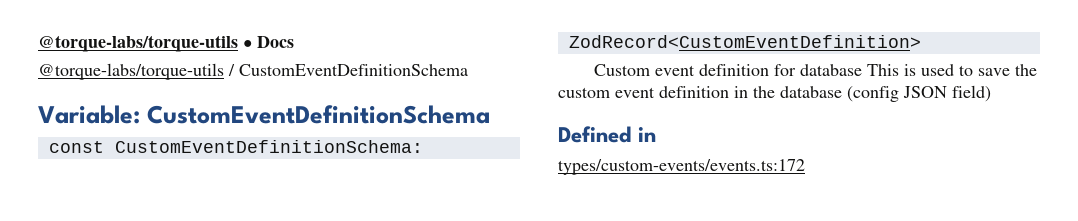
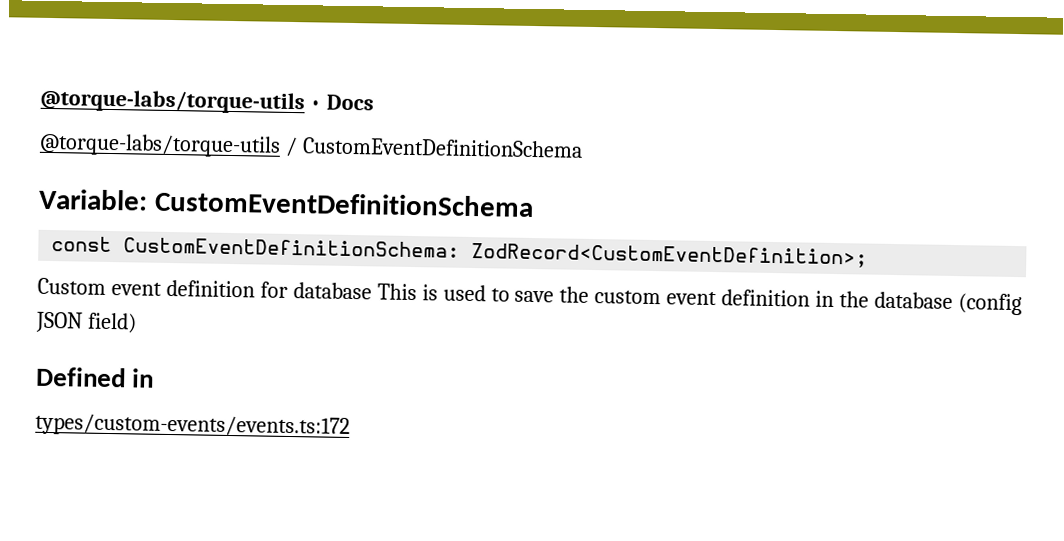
[568,35,921,48] ZodRecord<CustomEventDefinition> -> [471,242,869,268] ZodRecord<CustomEventDefinition>;

